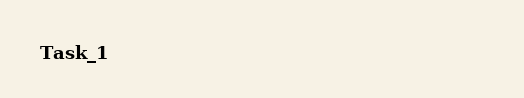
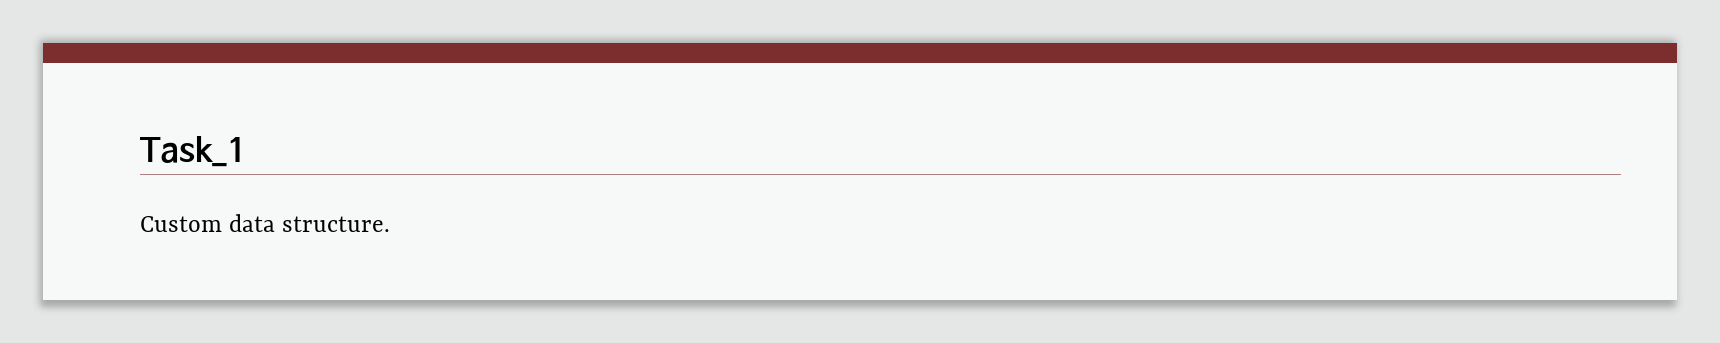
(109, 54) none -> [140,214,391,232] // Custom data structure.

